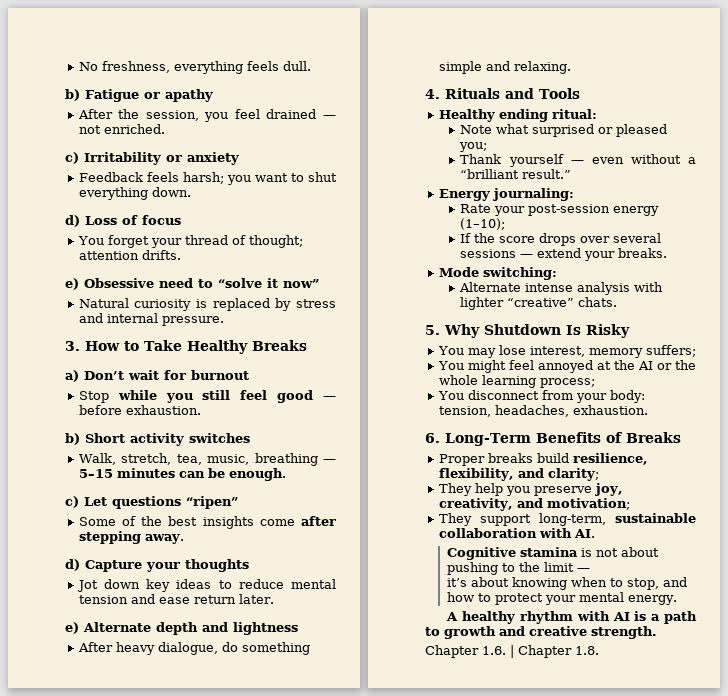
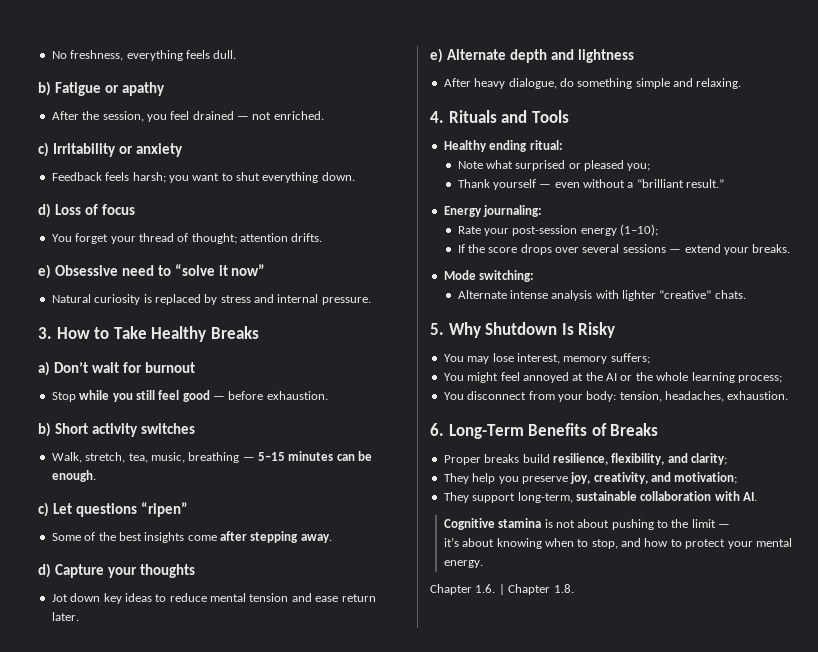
[446,611,697,624] [425,626,657,639] // A healthy rhythm with AI is a path to growth and creative strength. -> (483, 564) none

